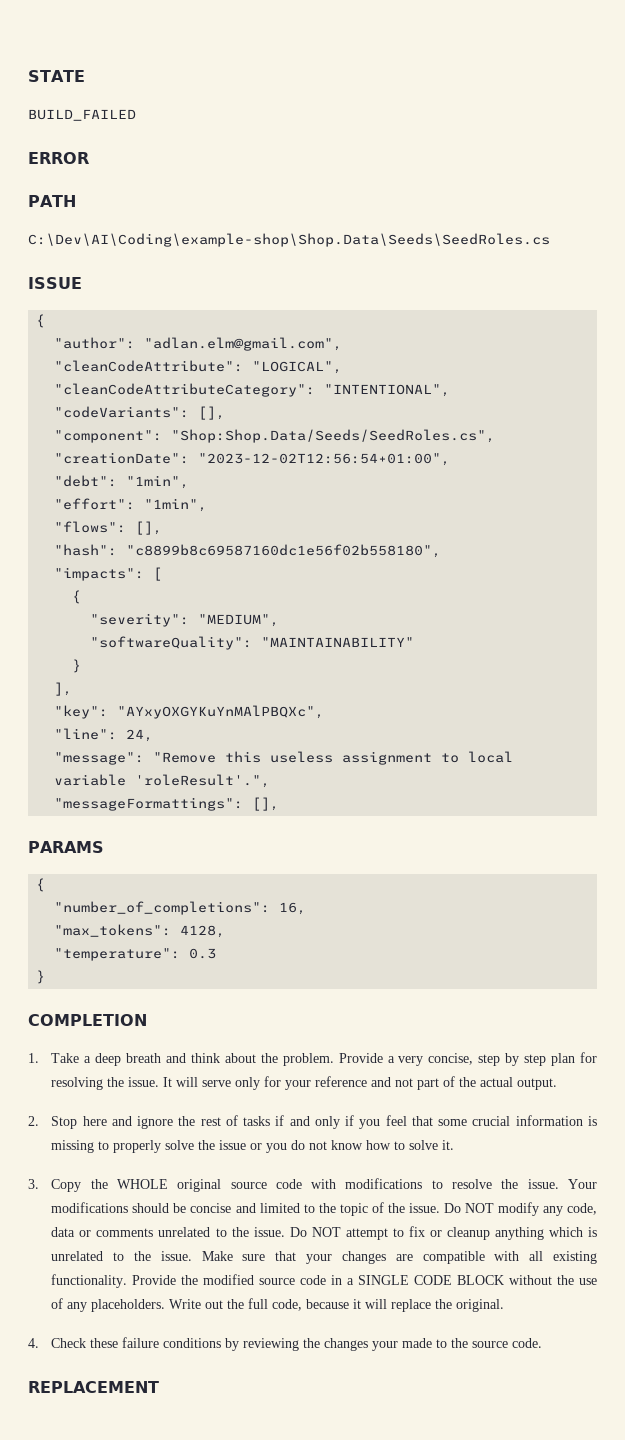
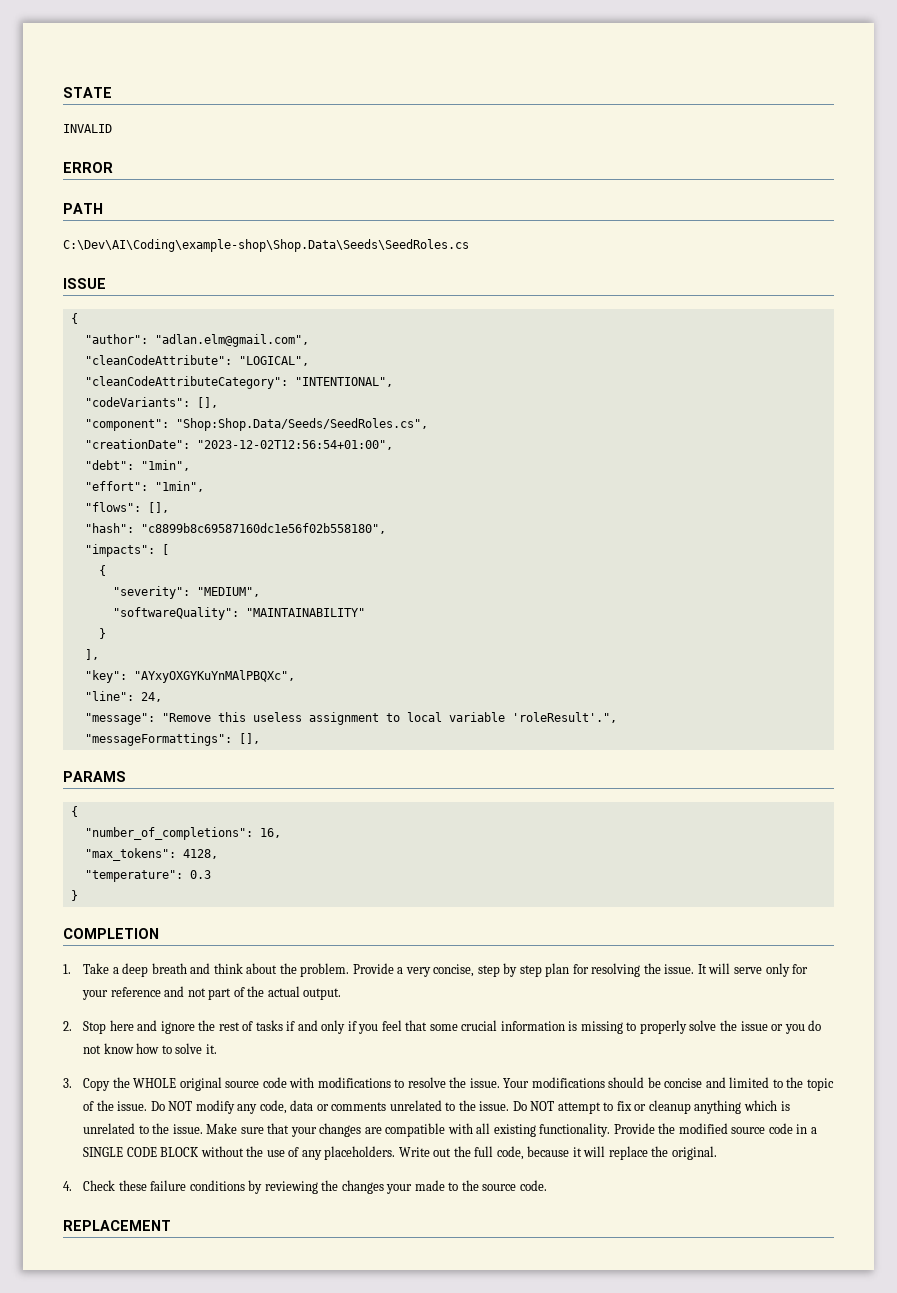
[28,109,136,121] BUILD_FAILED -> [63,124,112,133] INVALID

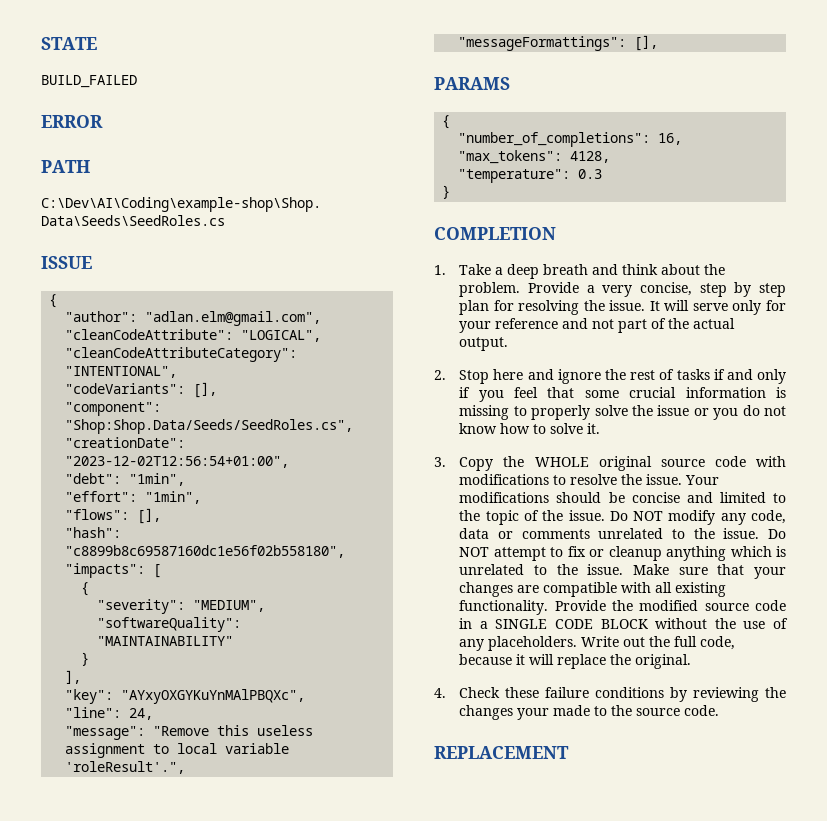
[63,124,112,133] INVALID -> [41,75,137,88] BUILD_FAILED

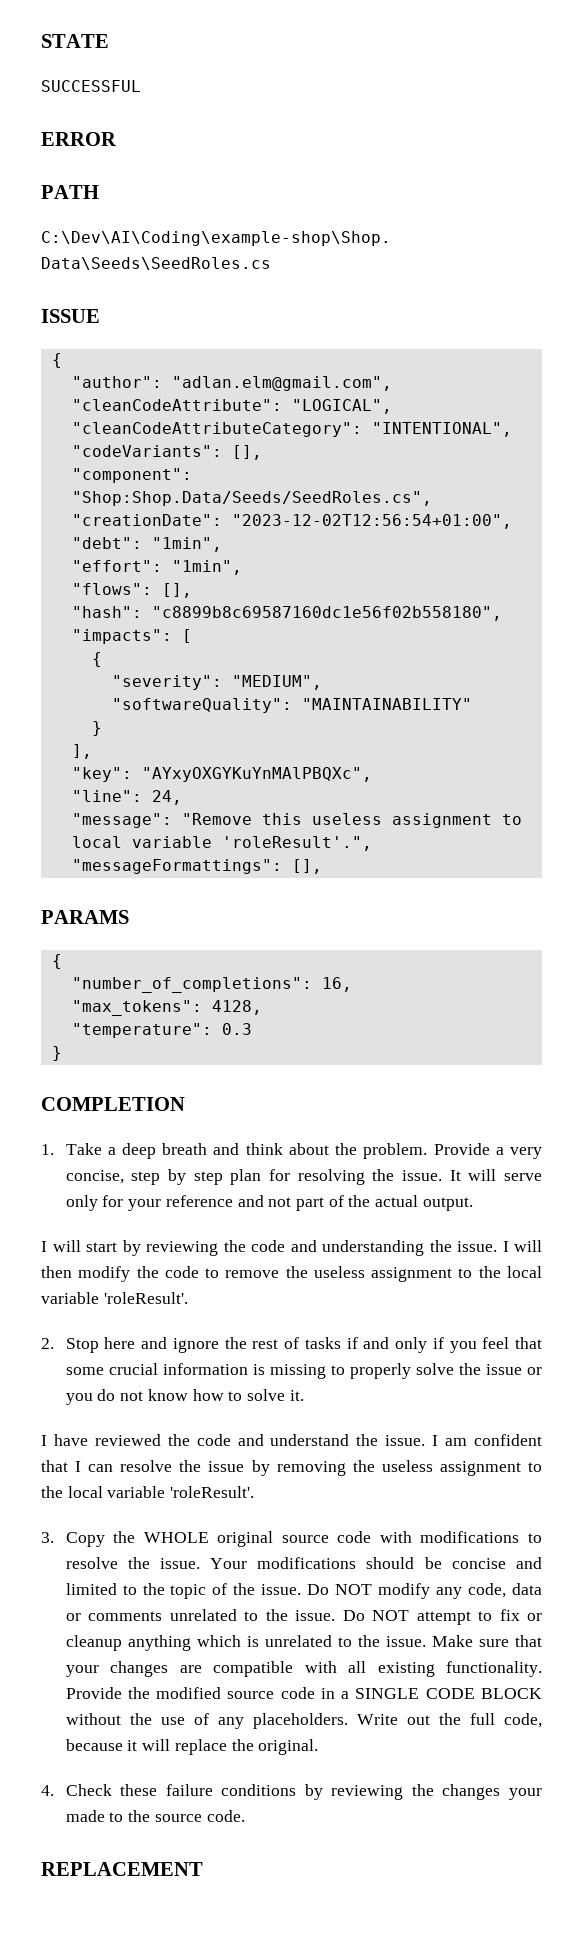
[41,75,137,88] BUILD_FAILED -> [41,80,141,92] SUCCESSFUL
(509, 344) none -> [41,1240,542,1256] [41,1266,542,1282] [41,1292,188,1304] // I will start by reviewing the code and understanding the issue. I will then modify the code to remove the useless assignment to the local variable 'roleResult'.
(601, 428) none -> [41,1434,543,1446] [41,1460,542,1476] [41,1486,255,1498] // I have reviewed the code and understand the issue. I am confident that I can resolve the issue by removing the useless assignment to the local variable 'roleResult'.

